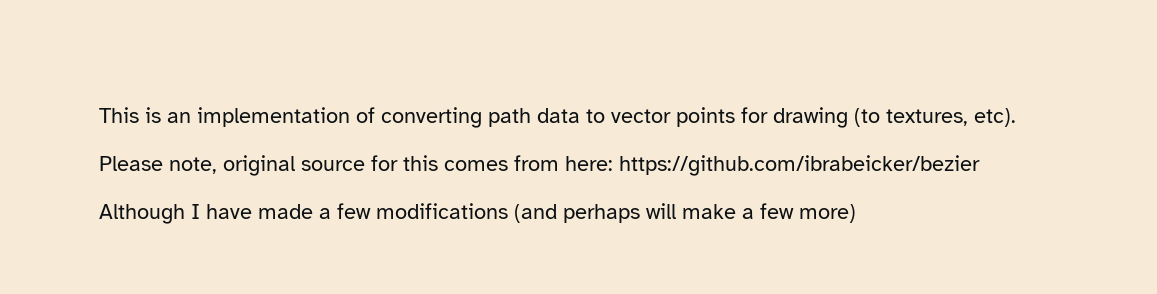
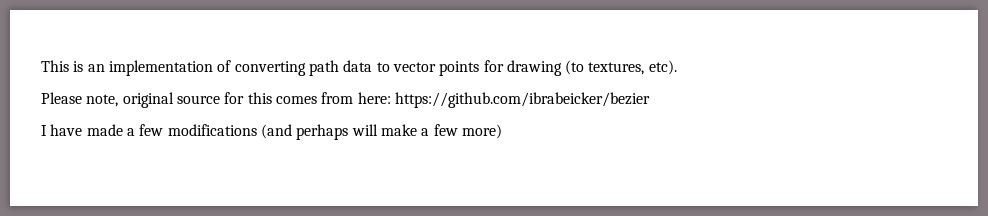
[99,204,185,224] Although -> (650, 100) none

